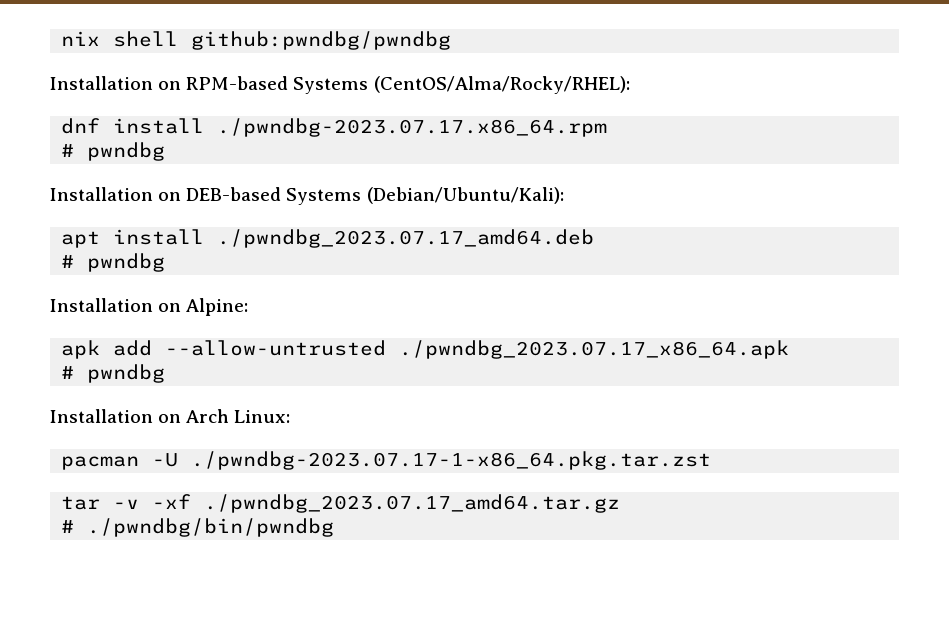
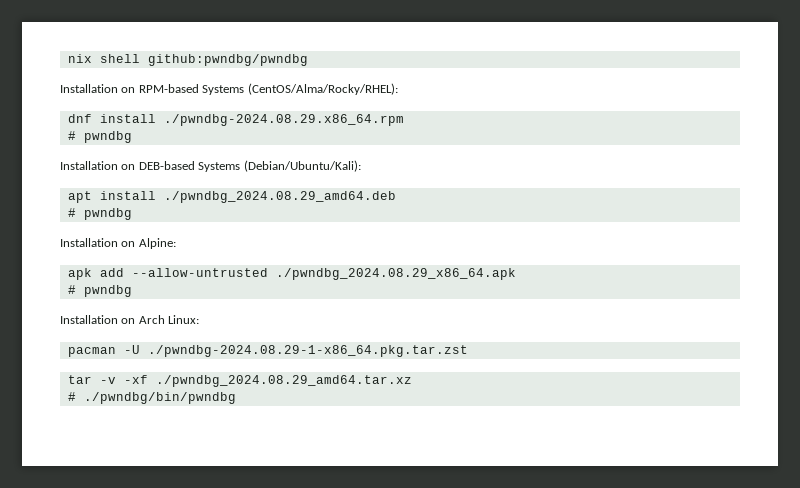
[217,118,608,137] ./pwndbg-2023.07.17.x86_64.rpm -> [163,114,404,126] ./pwndbg-2024.08.29.x86_64.rpm
[217,229,595,248] ./pwndbg_2023.07.17_amd64.deb -> [163,191,396,203] ./pwndbg_2024.08.29_amd64.deb
[399,340,790,359] ./pwndbg_2023.07.17_x86_64.apk -> [275,268,516,280] ./pwndbg_2024.08.29_x86_64.apk
[191,451,712,470] ./pwndbg-2023.07.17-1-x86_64.pkg.tar.zst -> [147,345,468,357] ./pwndbg-2024.08.29-1-x86_64.pkg.tar.zst
[204,494,621,513] ./pwndbg_2023.07.17_amd64.tar.gz -> [155,375,412,387] ./pwndbg_2024.08.29_amd64.tar.xz

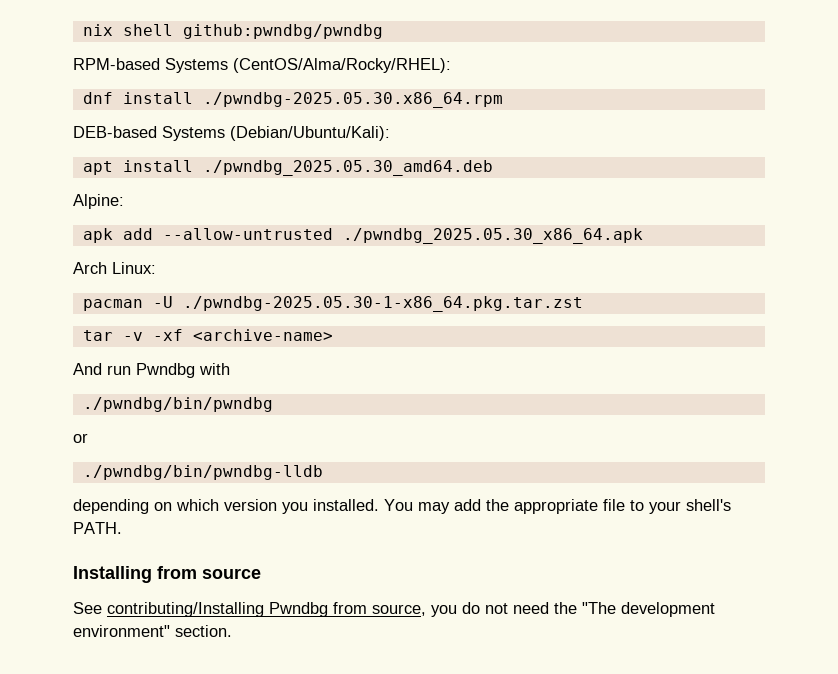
[60,84,136,93] Installation on -> (383, 31) none
[163,114,404,126] [67,131,132,143] [60,161,136,170] ./pwndbg-2024.08.29.x86_64.rpm // # pwndbg // Installation on -> [202,92,503,108] ./pwndbg-2025.05.30.x86_64.rpm //
[163,191,396,203] [67,208,132,220] [60,238,136,247] ./pwndbg_2024.08.29_amd64.deb // # pwndbg // Installation on -> [202,160,493,176] ./pwndbg_2025.05.30_amd64.deb //
[275,268,516,280] [67,285,132,297] [60,315,136,324] ./pwndbg_2024.08.29_x86_64.apk // # pwndbg // Installation on -> [342,228,643,244] ./pwndbg_2025.05.30_x86_64.apk //
[147,345,468,357] ./pwndbg-2024.08.29-1-x86_64.pkg.tar.zst -> [182,296,583,312] ./pwndbg-2025.05.30-1-x86_64.pkg.tar.zst
[155,375,412,387] [67,392,236,404] ./pwndbg_2024.08.29_amd64.tar.xz // # ./pwndbg/bin/pwndbg -> [192,329,333,341] [73,363,230,378] [82,397,273,412] [73,433,88,443] [82,465,323,480] [73,499,731,514] [73,522,122,534] [73,566,261,583] [73,602,715,617] [73,625,232,637] <archive-name> // And run Pwndbg with // ./pwndbg/bin/pwndbg // or // ./pwndbg/bin/pwndbg-lldb // depending on which version you installed. You may add the appropriate file to your shell's PATH. // Installing from source // See contributing/Installing Pwndbg from source, you do not need the "The development environment" section.

